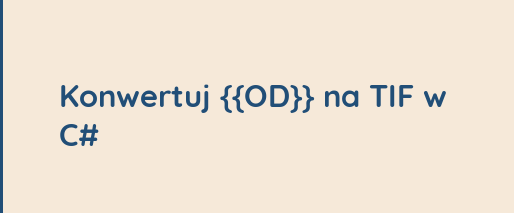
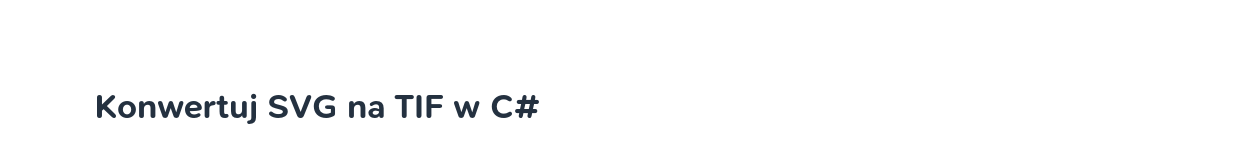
[220,85,315,113] {{OD}} -> [267,95,338,118] SVG

